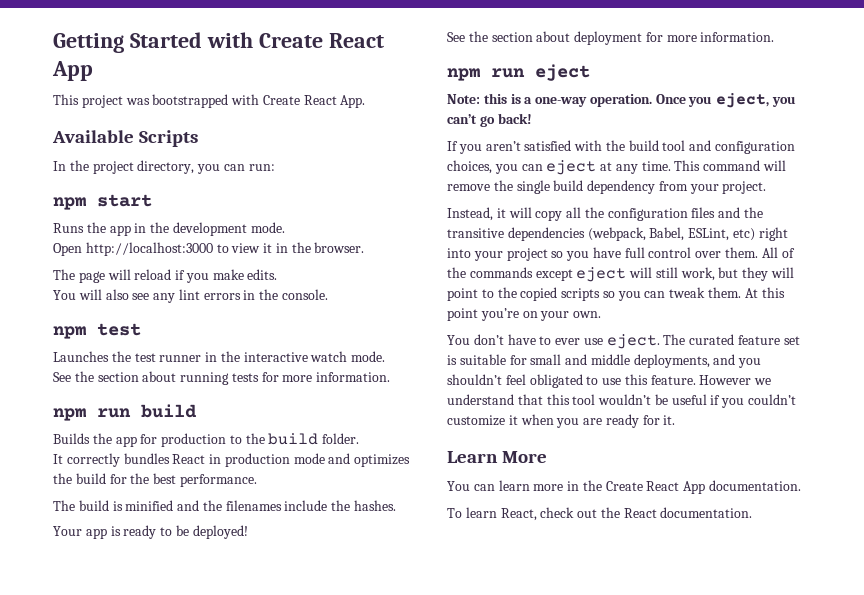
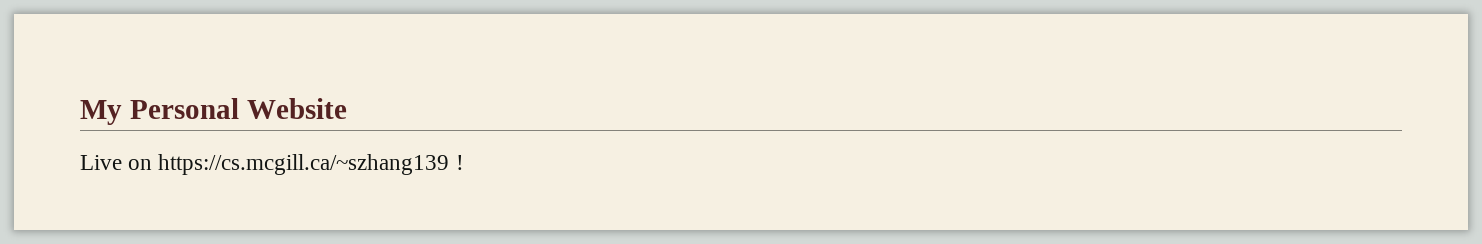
[53,32,384,53] [52,61,93,81] [53,94,366,108] [52,130,199,147] [53,160,275,174] [53,194,152,210] [53,222,285,236] [53,242,365,256] [53,269,278,283] [53,289,329,303] [53,323,141,339] [53,351,386,362] [53,371,391,385] [53,404,197,421] [53,433,360,447] [53,453,411,467] [53,473,257,487] [53,500,397,511] [53,525,248,539] [447,31,775,45] [447,64,590,81] [447,93,797,108] [447,113,532,127] [447,140,796,154] [447,160,787,175] [447,180,767,194] [447,207,764,221] [447,227,788,241] [447,247,795,261] [447,267,795,282] [447,287,785,301] [447,308,602,321] [447,334,800,349] [447,354,762,368] [447,374,772,388] [447,394,797,408] [447,414,676,428] [447,451,548,463] [447,480,802,494] [447,507,753,521] Getting Started with Create React App // This project was bootstrapped with Create React App. // Available Scripts // In the project directory, you can run: // npm start // Runs the app in the development mode. // Open http://localhost:3000 to view it in the browser. // The page will reload if you make edits. // You will also see any lint errors in the console. // npm test // Launches the test runner in the interactive watch mode. // See the section about running tests for more information. // npm run build // Builds the app for production to the build folder. // It correctly bundles React in production mode and optimizes the build for the best performance. // The build is minified and the filenames include the hashes. // Your app is ready to be deployed! // See the section about deployment for more information. // npm run eject // Note: this is a one-way operation. Once you eject, you can’t go back! // If you aren’t satisfied with the build tool and configuration choices, you can eject at any time. This command will remove the single build dependency from your project. // Instead, it will copy all the configuration files and the transitive dependencies (webpack, Babel, ESLint, etc) right into your project so you have full control over them. All of the commands except eject will still work, but they will point to the copied scripts so you can tweak them. At this point you’re on your own. // You don’t have to ever use eject. The curated feature set is suitable for small and middle deployments, and you shouldn’t feel obligated to use this feature. However we understand that this tool wouldn’t be useful if you couldn’t customize it when you are ready for it. // Learn More // You can learn more in the Create React App documentation. // To learn React, check out the React documentation. -> [80,98,347,125] [80,154,464,175] My Personal Website // Live on https://cs.mcgill.ca/~szhang139 !

